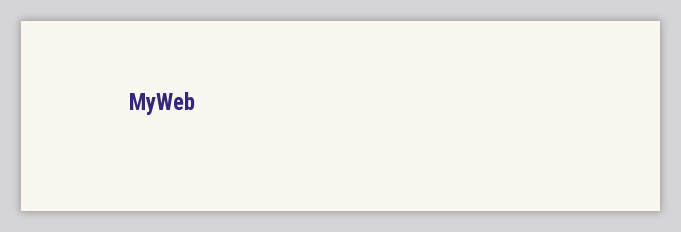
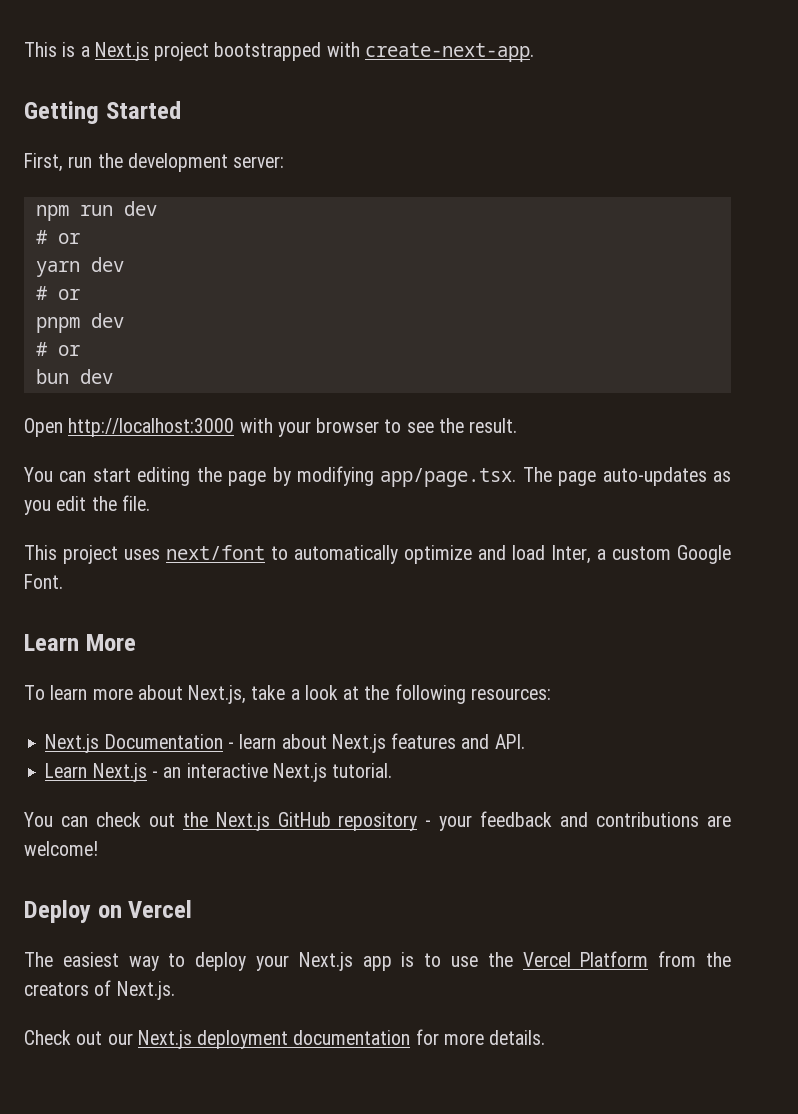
[129,92,195,115] MyWeb -> [24,42,534,62] [24,101,181,124] [24,153,285,172] [35,201,157,221] [35,230,80,244] [35,257,124,277] [35,286,80,300] [35,313,124,333] [35,342,80,356] [35,369,113,384] [24,418,518,437] [24,466,731,487] [24,495,150,515] [24,545,731,564] [24,574,63,589] [24,634,136,651] [24,684,551,704] [45,733,525,753] [45,763,393,782] [24,811,731,831] [24,841,98,856] [24,900,193,923] [24,951,731,971] [24,980,175,1000] [24,1029,546,1049] This is a Next.js project bootstrapped with create-next-app. // Getting Started // First, run the development server: // npm run dev // # or // yarn dev // # or // pnpm dev // # or // bun dev // Open http://localhost:3000 with your browser to see the result. // You can start editing the page by modifying app/page.tsx. The page auto-updates as you edit the file. // This project uses next/font to automatically optimize and load Inter, a custom Google Font. // Learn More // To learn more about Next.js, take a look at the following resources: // Next.js Documentation - learn about Next.js features and API. // Learn Next.js - an interactive Next.js tutorial. // You can check out the Next.js GitHub repository - your feedback and contributions are welcome! // Deploy on Vercel // The easiest way to deploy your Next.js app is to use the Vercel Platform from the creators of Next.js. // Check out our Next.js deployment documentation for more details.

